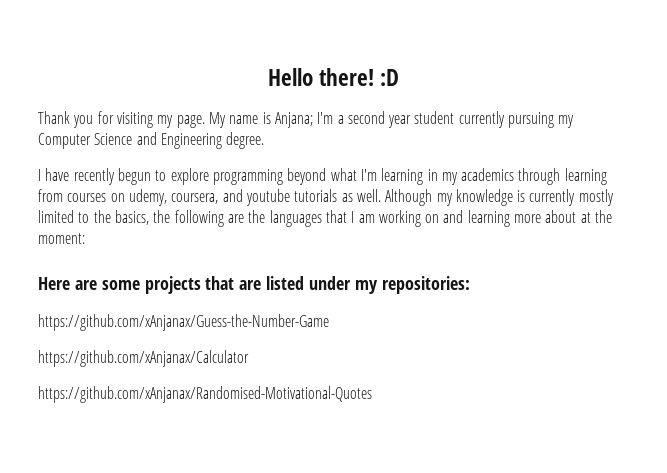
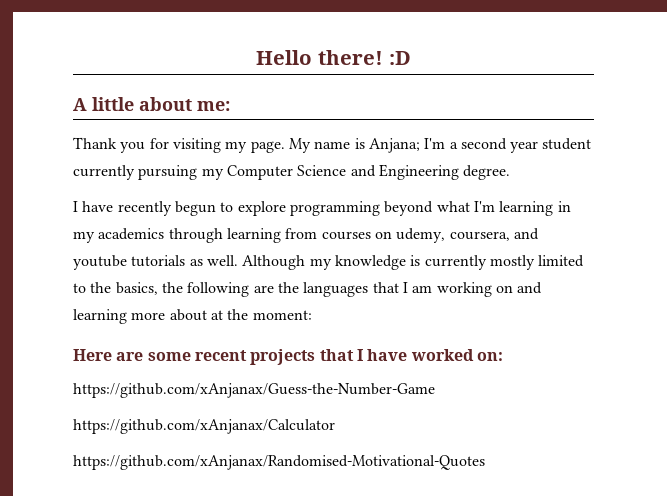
(400, 77) none -> [73,97,230,111] // A little about me:
(140, 285) none -> [194,350,247,361] recent
[239,276,470,294] are listed under my repositories: -> [356,349,503,361] I have worked on:

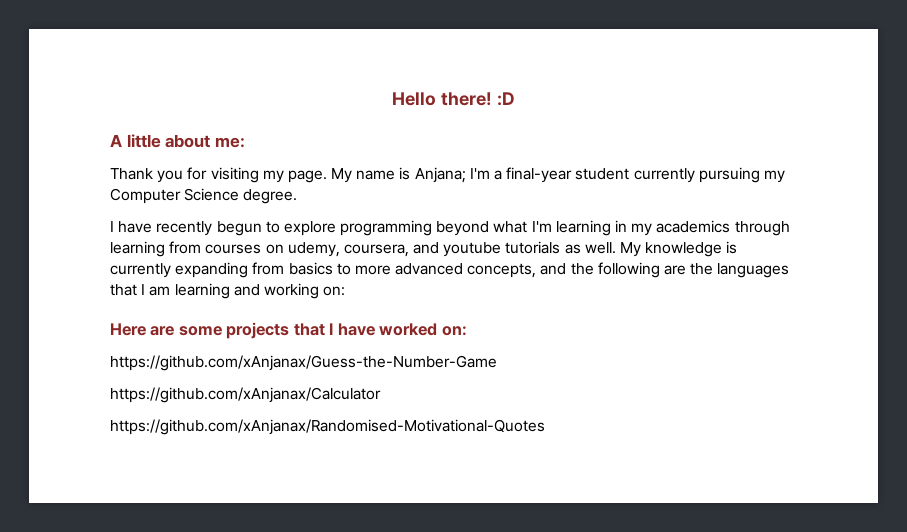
[460,138,539,153] second year -> [506,167,573,183] final-year
[350,164,459,180] and Engineering -> (240, 194) none
[242,255,332,270] Although my -> [620,242,642,257] My
[489,255,585,270] [73,282,158,295] mostly limited to the basics, -> [175,262,567,278] expanding from basics to more advanced concepts, and
[436,282,543,297] [73,309,312,324] working on and learning more about at the moment: -> [174,283,346,299] learning and working on:
[194,350,247,361] recent -> (222, 331) none

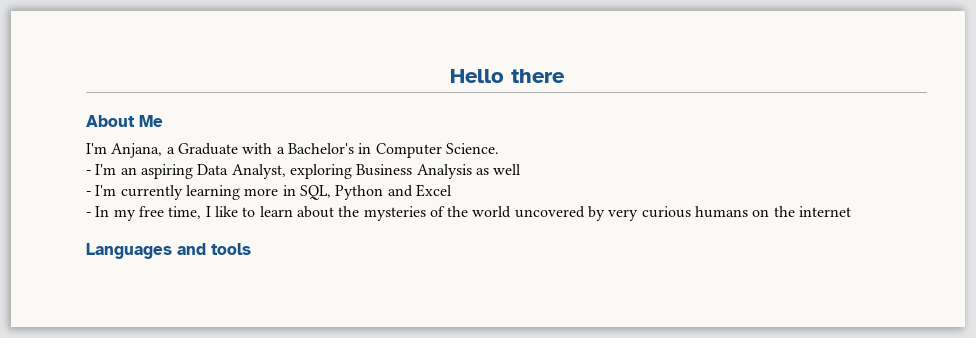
[441,92,515,106] [110,134,245,148] [110,167,785,183] [110,188,298,204] [110,220,790,236] [110,241,738,257] [110,262,790,278] [110,283,346,299] [110,322,467,339] [110,355,497,371] [110,387,381,403] [110,419,545,435] there! :D // A little about me: // Thank you for visiting my page. My name is Anjana; I'm a final-year student currently pursuing my Computer Science degree. // I have recently begun to explore programming beyond what I'm learning in my academics through learning from courses on udemy, coursera, and youtube tutorials as well. My knowledge is currently expanding from basics to more advanced concepts, and the following are the languages that I am learning and working on: // Here are some projects that I have worked on: // https://github.com/xAnjanax/Guess-the-Number-Game // https://github.com/xAnjanax/Calculator // https://github.com/xAnjanax/Randomised-Motivational-Quotes -> [510,69,565,83] [86,115,163,127] [86,143,499,158] [86,164,522,179] [86,184,452,200] [86,206,852,221] [86,243,251,259] there // About Me // I'm Anjana, a Graduate with a Bachelor's in Computer Science. // - I'm an aspiring Data Analyst, exploring Business Analysis as well // - I'm currently learning more in SQL, Python and Excel // - In my free time, I like to learn about the mysteries of the world uncovered by very curious humans on the internet // Languages and tools

